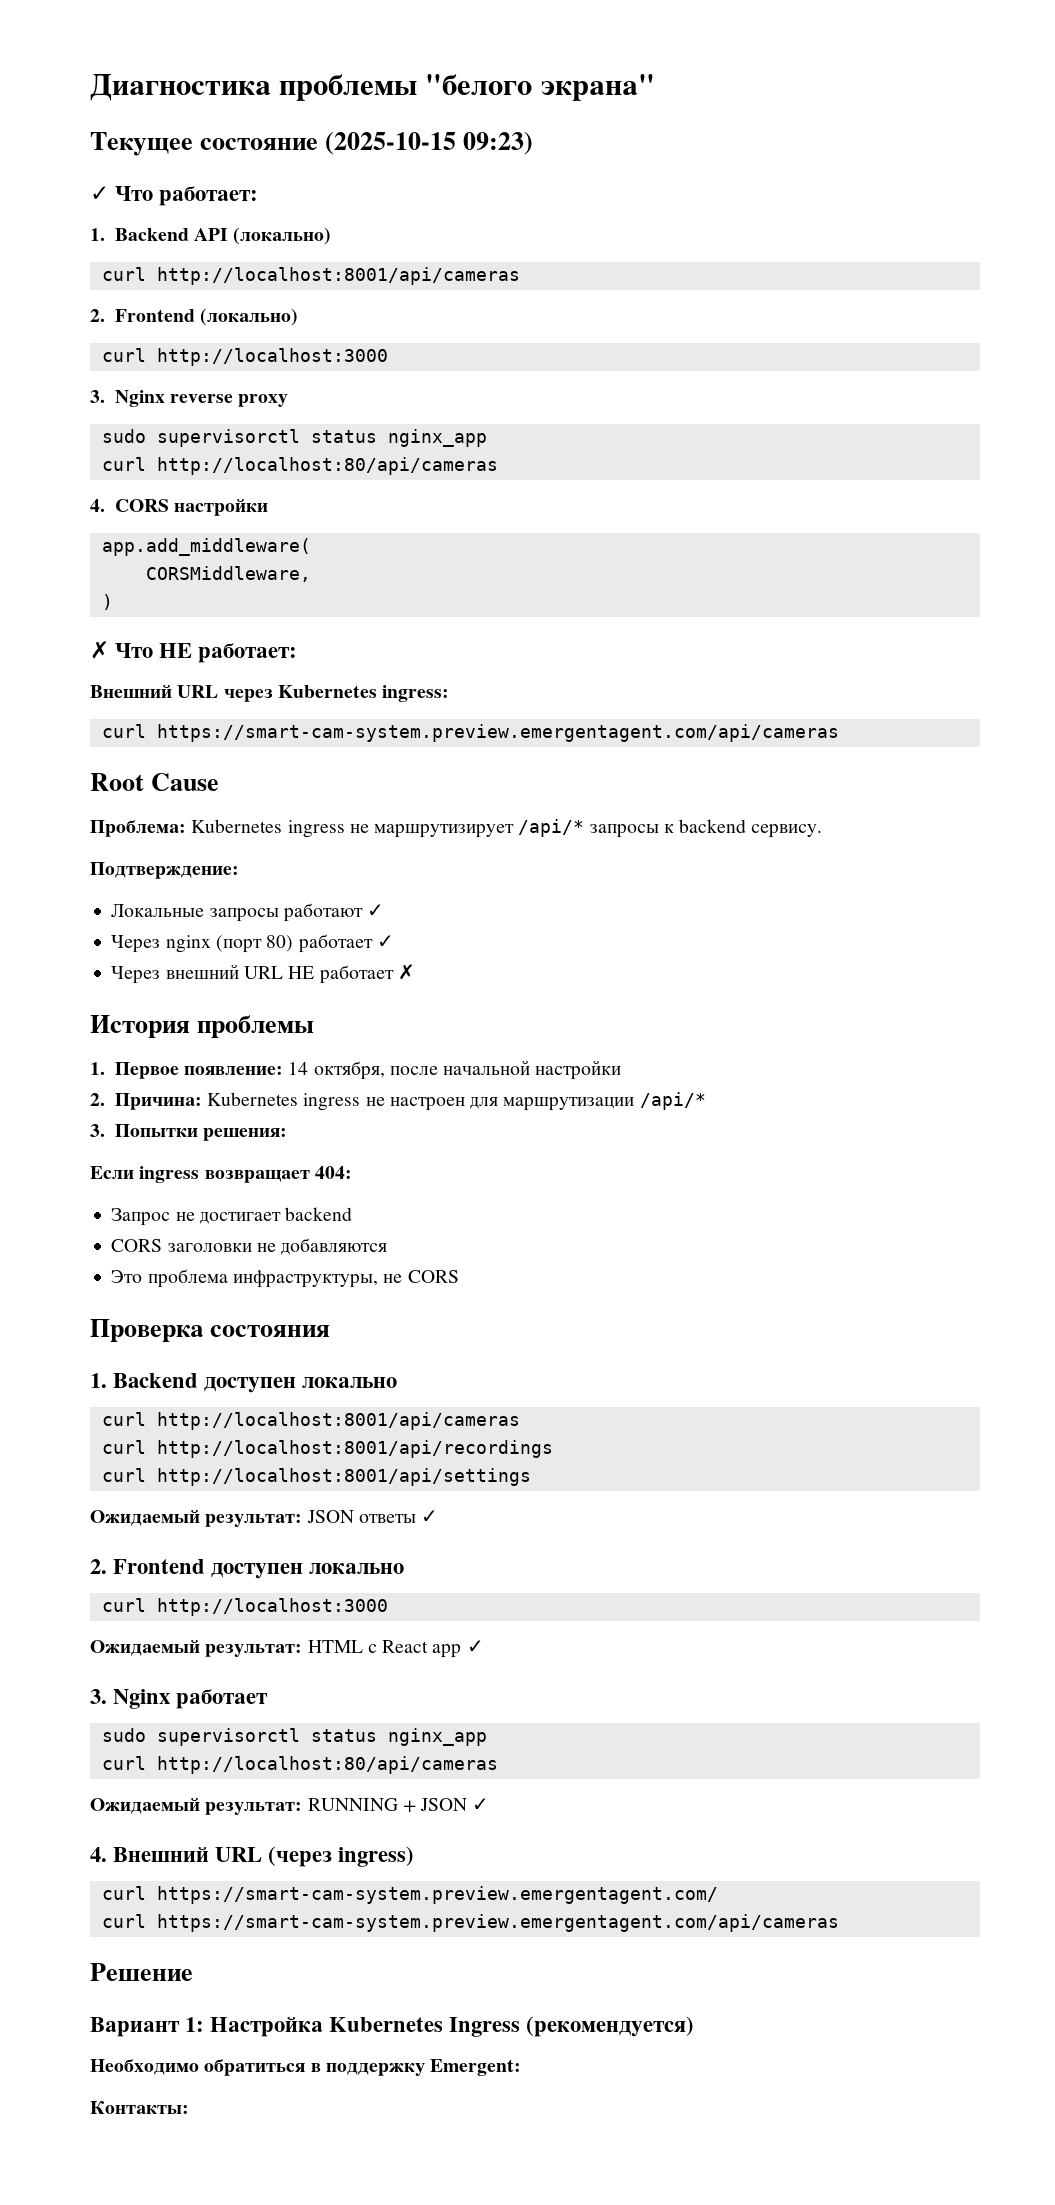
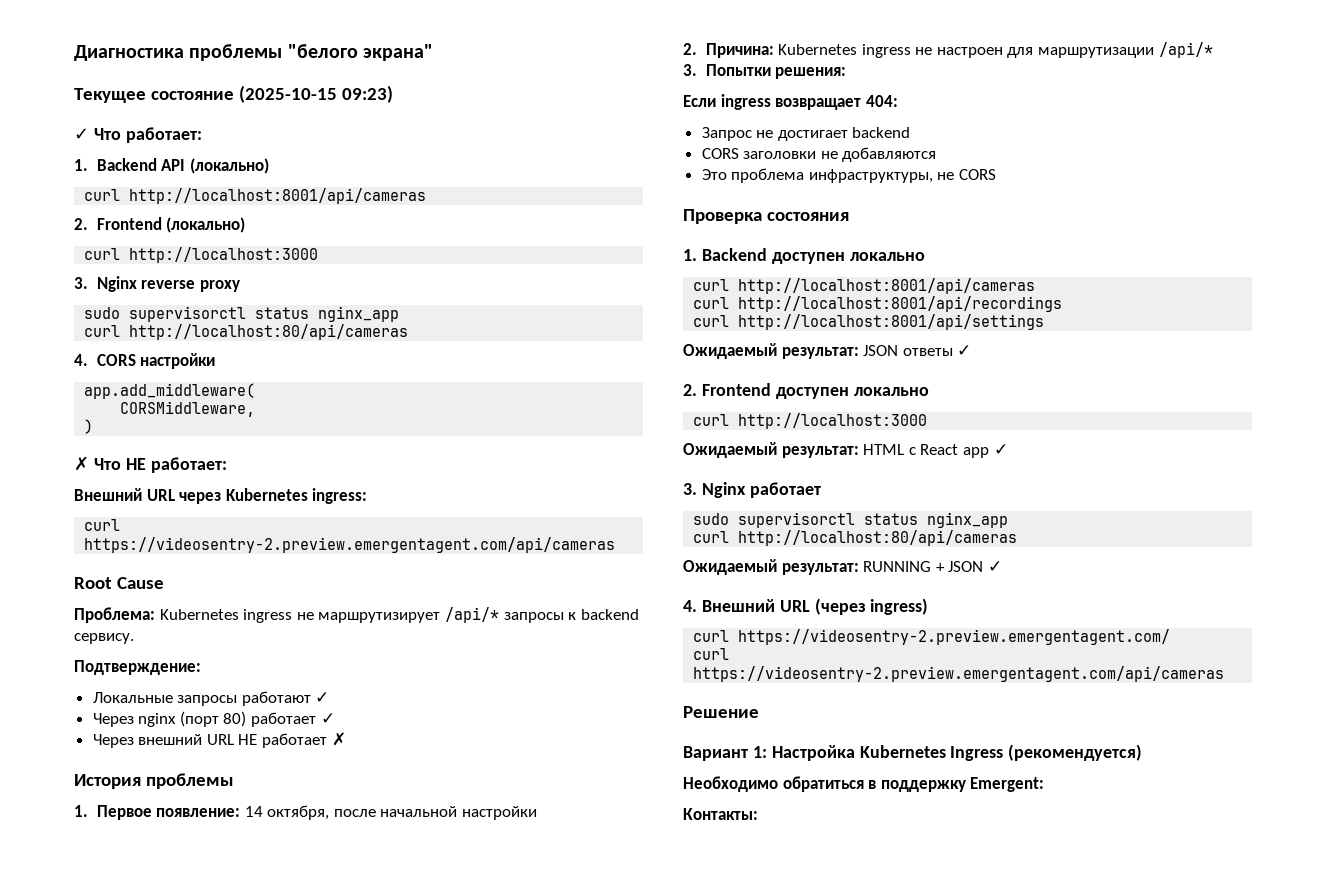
[156,724,839,742] https://smart-cam-system.preview.emergentagent.com/api/cameras -> [84,537,616,553] https://videosentry-2.preview.emergentagent.com/api/cameras
[156,1886,718,1904] [101,1914,839,1932] https://smart-cam-system.preview.emergentagent.com/ // curl https://smart-cam-system.preview.emergentagent.com/api/cameras -> [738,629,1171,645] [693,648,730,660] [693,666,1225,682] https://videosentry-2.preview.emergentagent.com/ // curl https://videosentry-2.preview.emergentagent.com/api/cameras

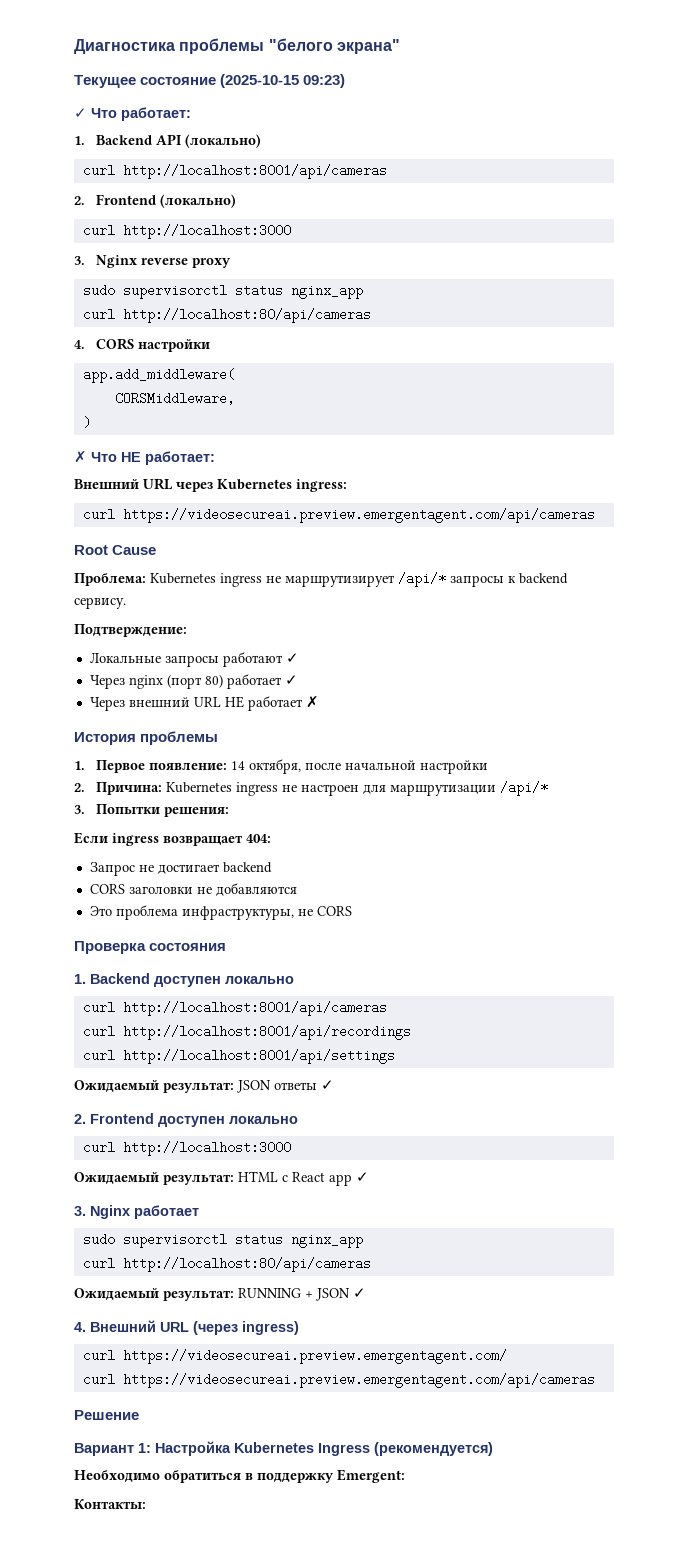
[84,537,616,553] https://videosentry-2.preview.emergentagent.com/api/cameras -> [122,508,595,523] https://videosecureai.preview.emergentagent.com/api/cameras
[738,629,1171,645] [693,648,730,660] [693,666,1225,682] https://videosentry-2.preview.emergentagent.com/ // curl https://videosentry-2.preview.emergentagent.com/api/cameras -> [122,1349,507,1364] [82,1373,595,1388] https://videosecureai.preview.emergentagent.com/ // curl https://videosecureai.preview.emergentagent.com/api/cameras

